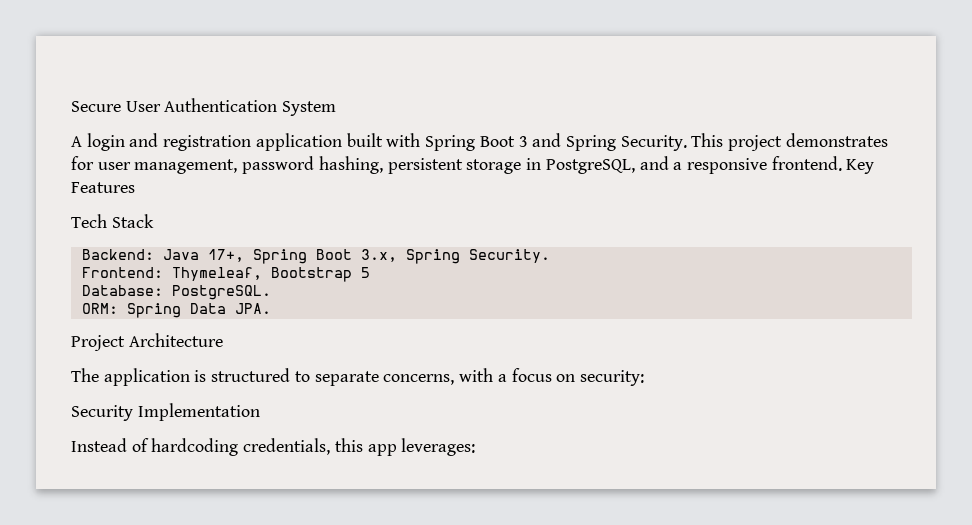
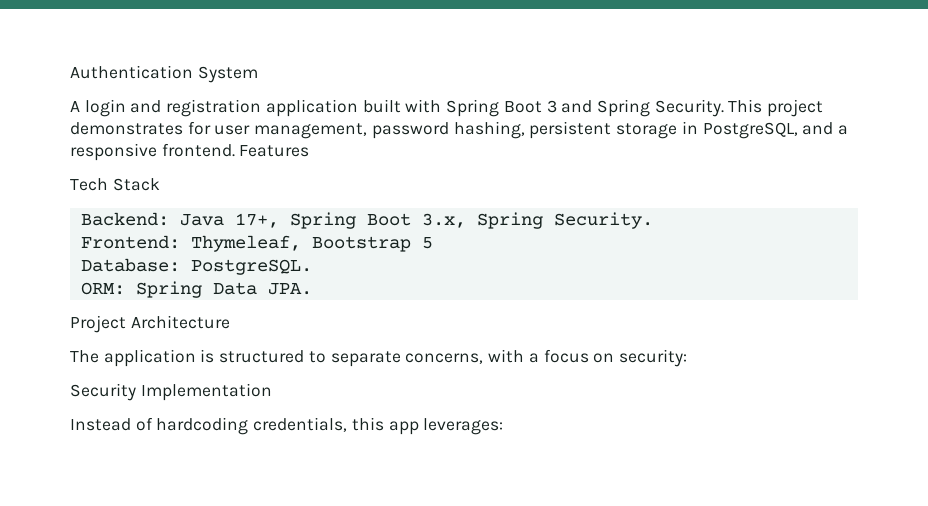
[71,101,161,112] Secure User -> (70, 72) none
[846,159,875,174] Key -> (235, 150) none

